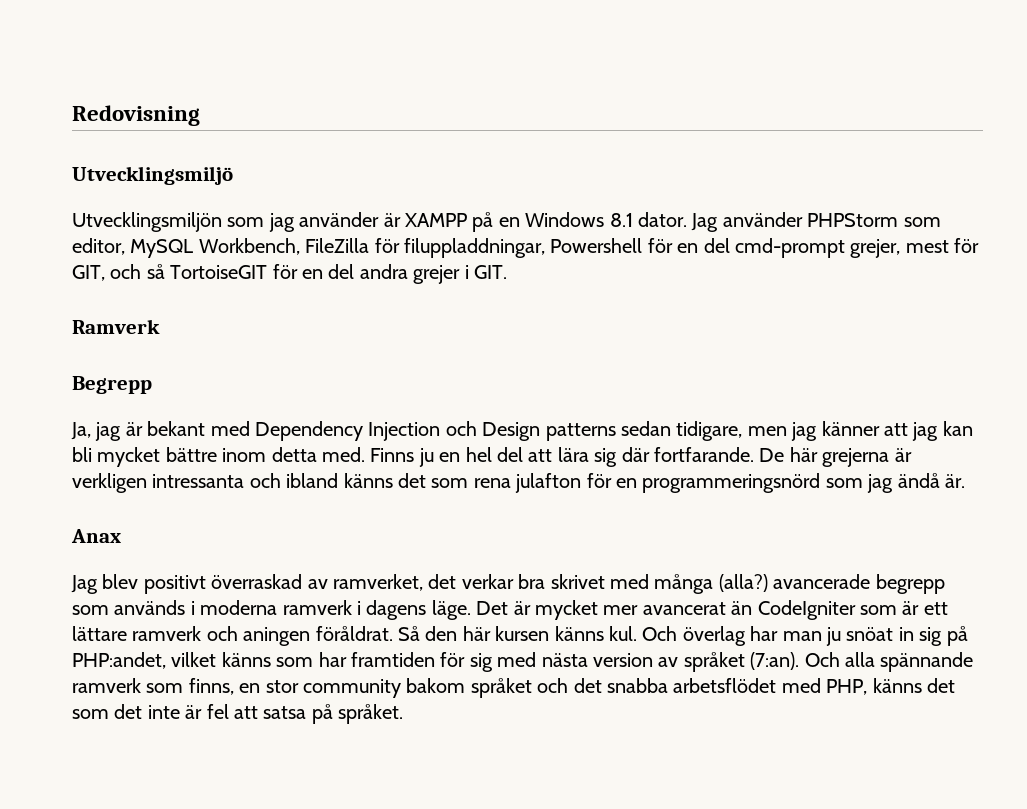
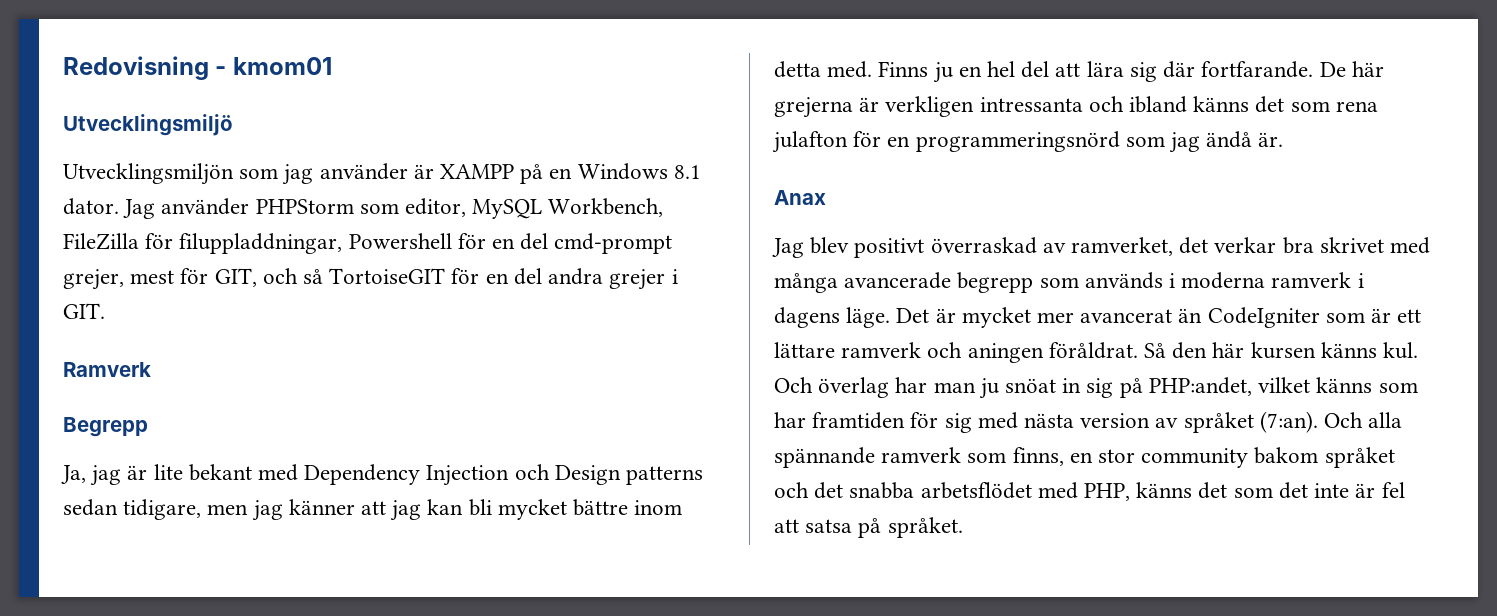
(200, 115) none -> [215,57,332,75] - kmom01
(143, 429) none -> [153,464,183,480] lite
[718,574,768,592] (alla?) -> (838, 283) none

